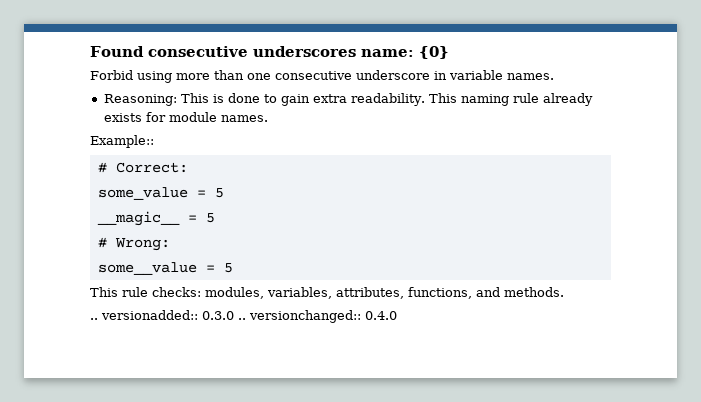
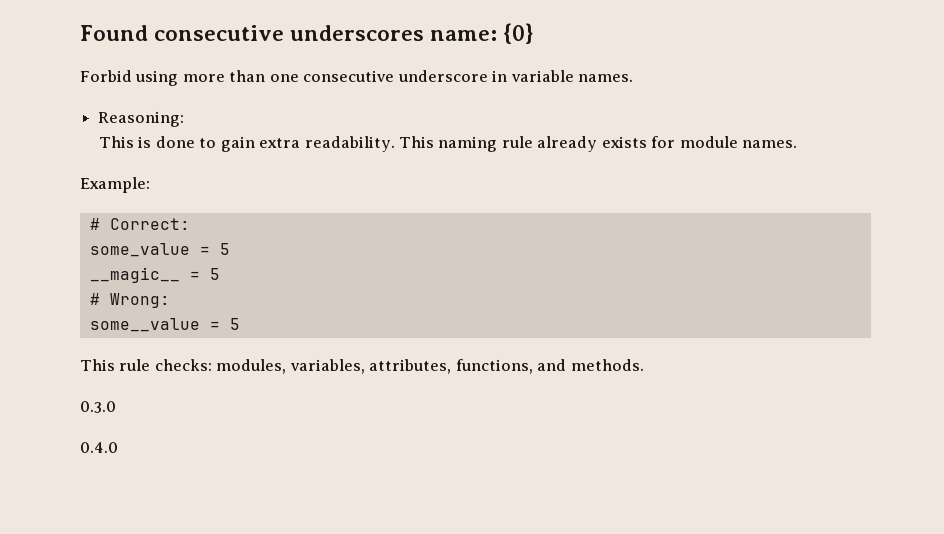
(177, 100) none -> (185, 119) //
[90,135,154,148] Example:: -> [80,177,150,193] Example:
[90,310,198,320] .. versionadded:: -> (644, 365) none
[238,310,361,323] .. versionchanged:: -> (116, 407) //

